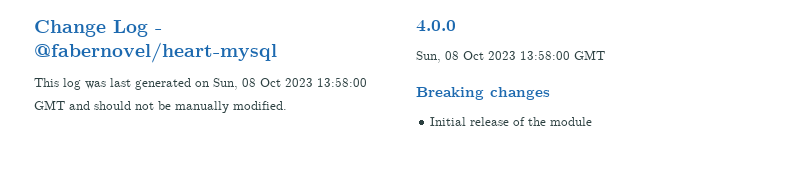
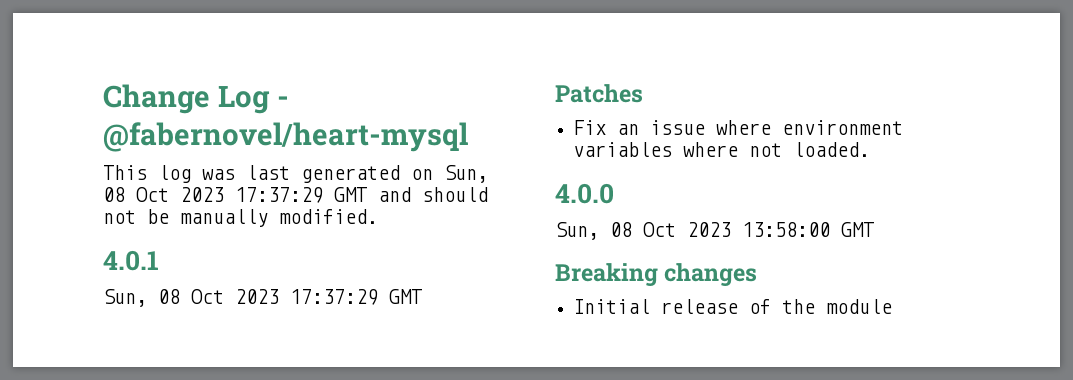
[317,77,367,87] 13:58:00 -> [235,187,323,203] 17:37:29
(287, 105) none -> [103,250,159,271] [103,289,422,307] [555,84,643,103] [573,120,904,135] [573,142,871,157] // 4.0.1 // Sun, 08 Oct 2023 17:37:29 GMT // Patches // Fix an issue where environment variables where not loaded.

